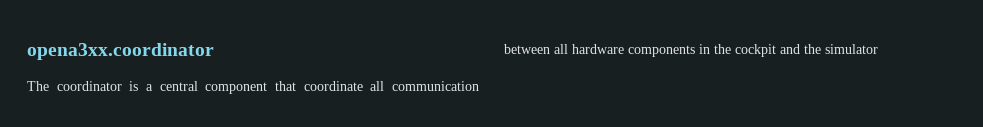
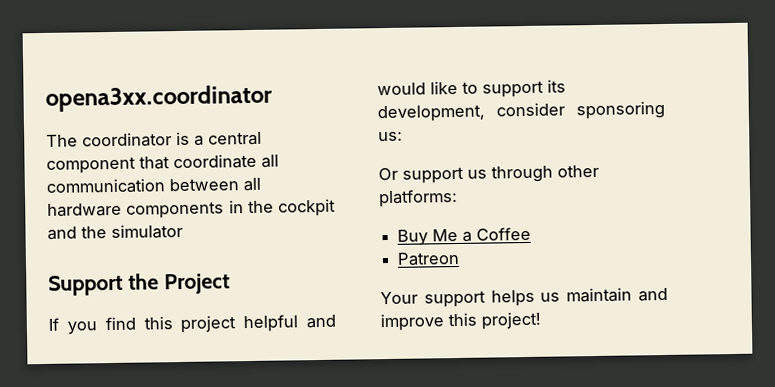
(878, 49) none -> [48,273,230,296] [48,314,336,335] [377,79,566,98] [377,100,665,123] [378,131,403,142] [378,164,599,184] [378,188,458,208] [397,226,532,246] [397,251,461,266] [380,287,668,308] [380,311,541,332] // Support the Project // If you find this project helpful and would like to support its development, consider sponsoring us: // Or support us through other platforms: // Buy Me a Coffee // Patreon // Your support helps us maintain and improve this project!

